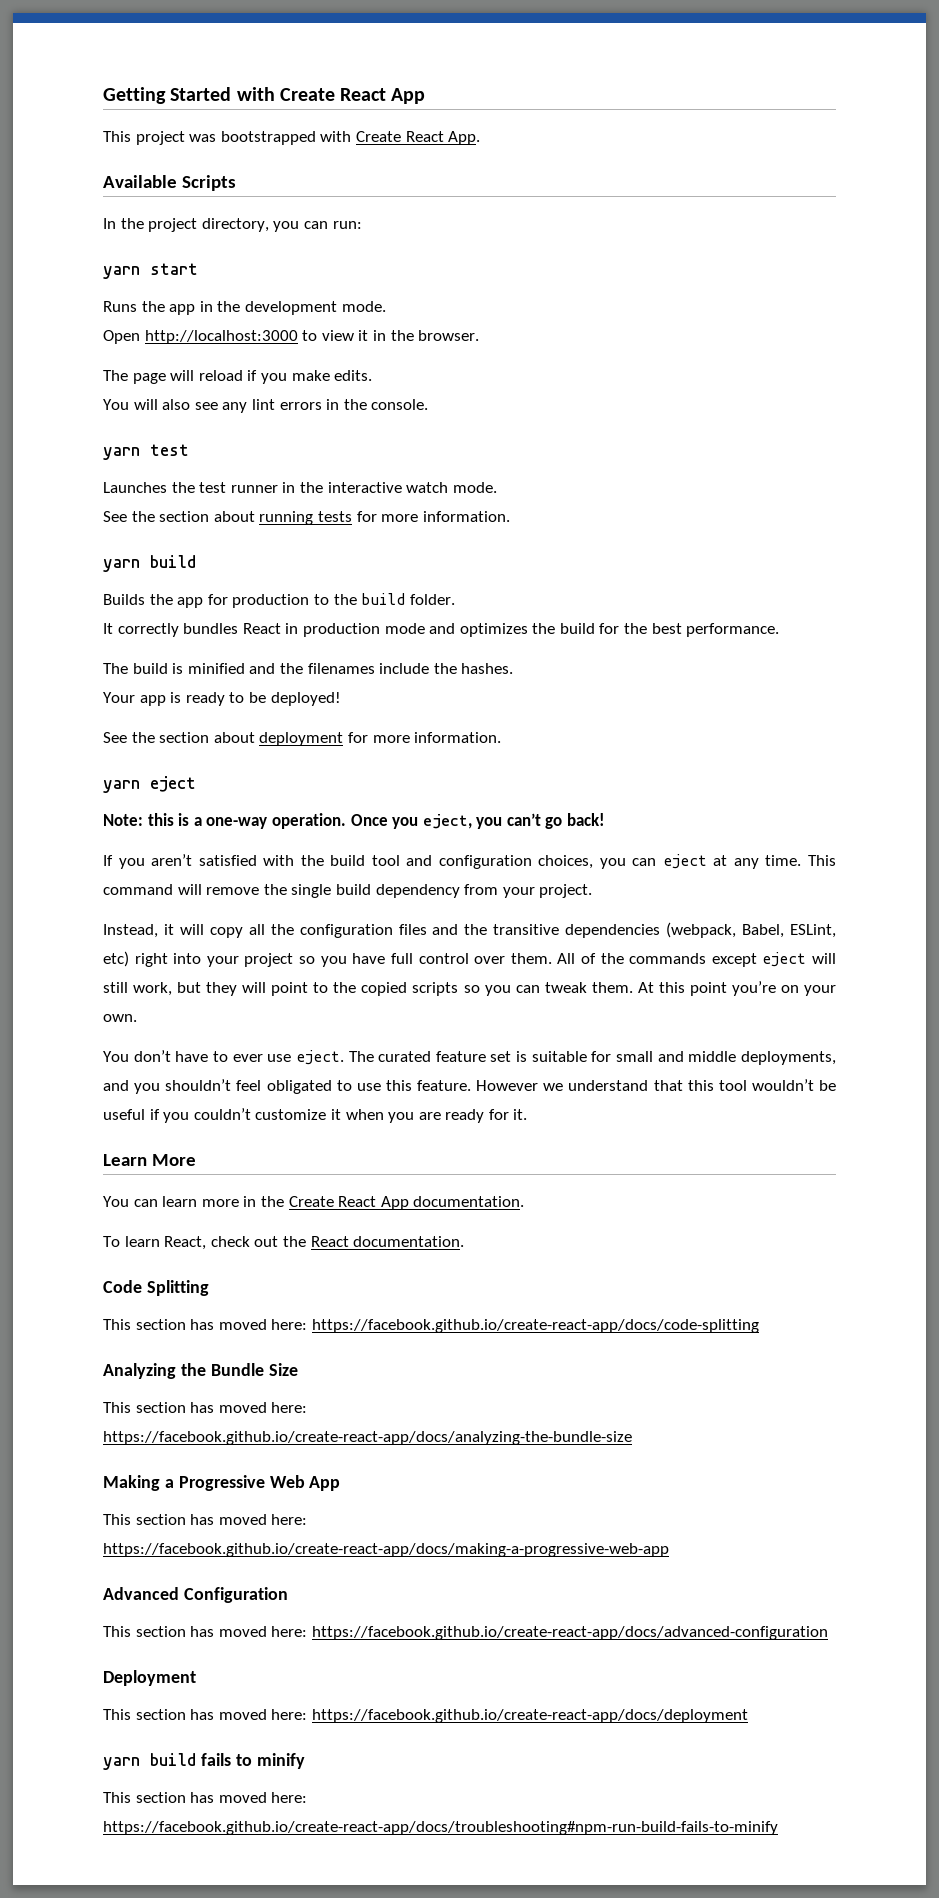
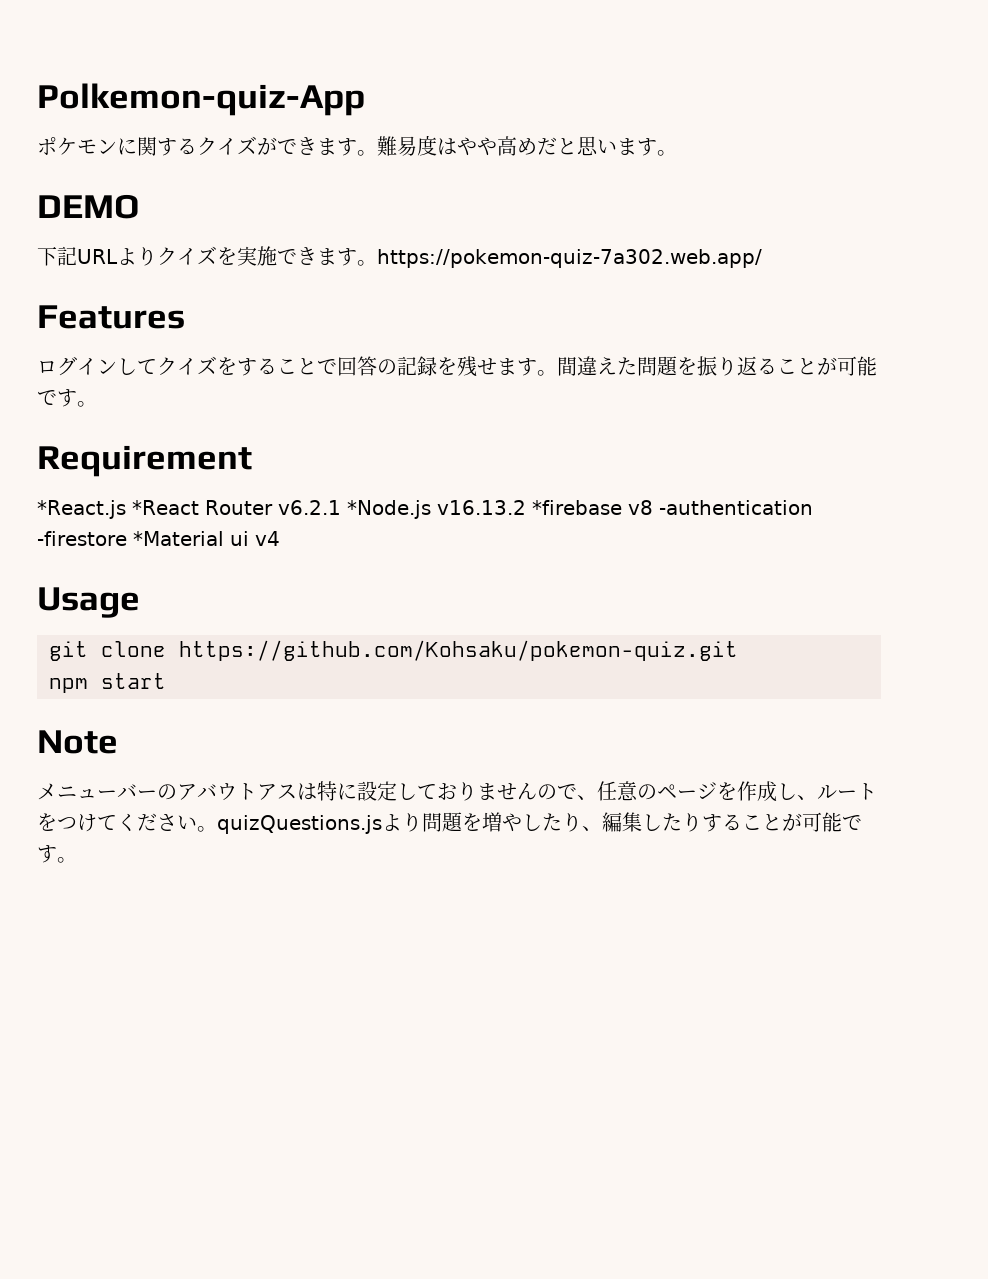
[103,87,426,104] [103,131,481,145] [103,175,236,191] [103,218,362,232] [103,263,198,279] [103,301,386,315] [103,330,480,344] [103,370,373,384] [103,399,429,413] [103,444,189,460] [103,482,497,493] [103,511,510,525] [103,555,196,572] [103,593,455,608] [103,623,780,637] [103,663,514,674] [103,692,341,706] [103,732,502,746] [103,776,196,793] [103,813,606,829] [103,854,836,869] [103,884,593,898] [103,922,837,938] [103,951,836,967] [103,981,836,996] [103,1014,137,1022] [103,1050,836,1065] [103,1079,836,1094] [103,1108,528,1123] [103,1154,196,1166] [103,1196,525,1210] [103,1236,465,1250] [103,1280,209,1296] [103,1319,759,1333] [103,1363,298,1379] [103,1402,308,1413] [103,1431,632,1445] [103,1475,341,1491] [103,1514,308,1525] [103,1543,669,1557] [103,1587,288,1603] [103,1626,828,1640] [103,1670,196,1686] [103,1709,748,1723] [103,1753,305,1770] [103,1792,308,1803] [103,1821,778,1835] Getting Started with Create React App // This project was bootstrapped with Create React App. // Available Scripts // In the project directory, you can run: // yarn start // Runs the app in the development mode. // Open http://localhost:3000 to view it in the browser. // The page will reload if you make edits. // You will also see any lint errors in the console. // yarn test // Launches the test runner in the interactive watch mode. // See the section about running tests for more information. // yarn build // Builds the app for production to the build folder. // It correctly bundles React in production mode and optimizes the build for the best performance. // The build is minified and the filenames include the hashes. // Your app is ready to be deployed! // See the section about deployment for more information. // yarn eject // Note: this is a one-way operation. Once you eject, you can’t go back! // If you aren’t satisfied with the build tool and configuration choices, you can eject at any time. This command will remove the single build dependency from your project. // Instead, it will copy all the configuration files and the transitive dependencies (webpack, Babel, ESLint, etc) right into your project so you have full control over them. All of the commands except eject will still work, but they will point to the copied scripts so you can tweak them. At this point you’re on your own. // You don’t have to ever use eject. The curated feature set is suitable for small and middle deployments, and you shouldn’t feel obligated to use this feature. However we understand that this tool wouldn’t be useful if you couldn’t customize it when you are ready for it. // Learn More // You can learn more in the Create React App documentation. // To learn React, check out the React documentation. // Code Splitting // This section has moved here: https://facebook.github.io/create-react-app/docs/code-splitting // Analyzing the Bundle Size // This section has moved here: https://facebook.github.io/create-react-app/docs/analyzing-the-bundle-size // Making a Progressive Web App // This section has moved here: https://facebook.github.io/create-react-app/docs/making-a-progressive-web-app // Advanced Configuration // This section has moved here: https://facebook.github.io/create-react-app/docs/advanced-configuration // Deployment // This section has moved here: https://facebook.github.io/create-react-app/docs/deployment // yarn build fails to minify // This section has moved here: https://facebook.github.io/create-react-app/docs/troubleshooting#npm-run-build-fails-to-minify -> [37,83,365,116] [37,135,677,156] [37,194,139,219] [37,246,762,268] [37,305,185,329] [37,356,877,377] [37,389,97,407] [37,445,252,477] [37,500,813,519] [37,531,280,546] [37,587,140,618] [49,640,738,661] [49,673,166,693] [37,730,118,754] [37,781,877,802] [37,812,862,834] [37,845,77,863] Polkemon-quiz-App // ポケモンに関するクイズができます。難易度はやや高めだと思います。 // DEMO // 下記URLよりクイズを実施できます。https://pokemon-quiz-7a302.web.app/ // Features // ログインしてクイズをすることで回答の記録を残せます。間違えた問題を振り返ることが可能です。 // Requirement // *React.js *React Router v6.2.1 *Node.js v16.13.2 *firebase v8 -authentication -firestore *Material ui v4 // Usage // git clone https://github.com/Kohsaku/pokemon-quiz.git // npm start // Note // メニューバーのアバウトアスは特に設定しておりませんので、任意のページを作成し、ルートをつけてください。quizQuestions.jsより問題を増やしたり、編集したりすることが可能です。

